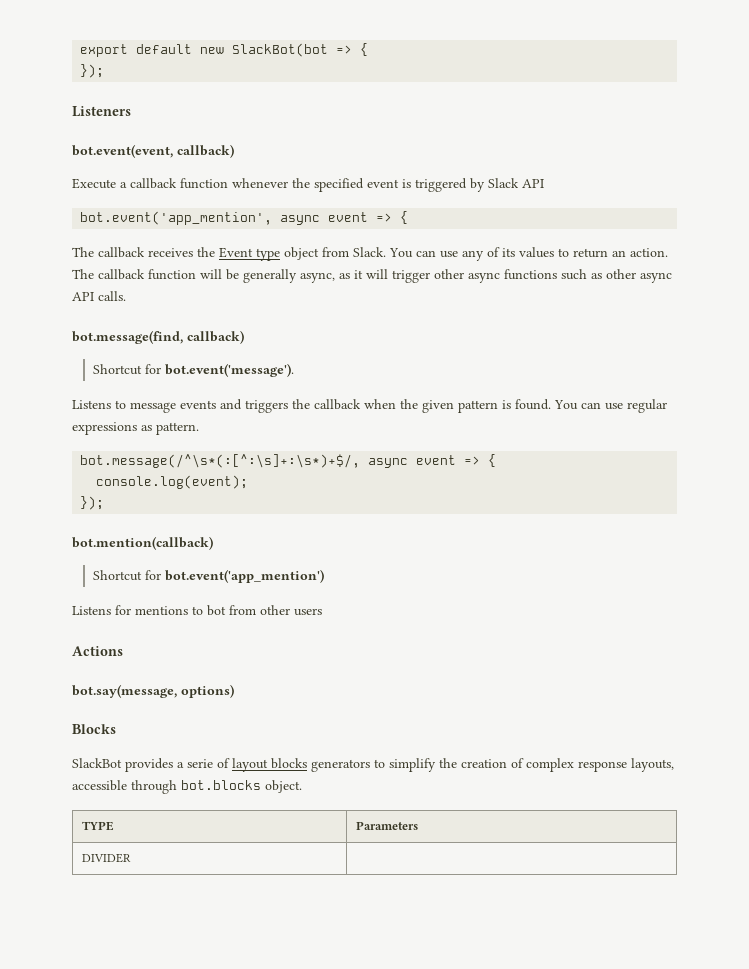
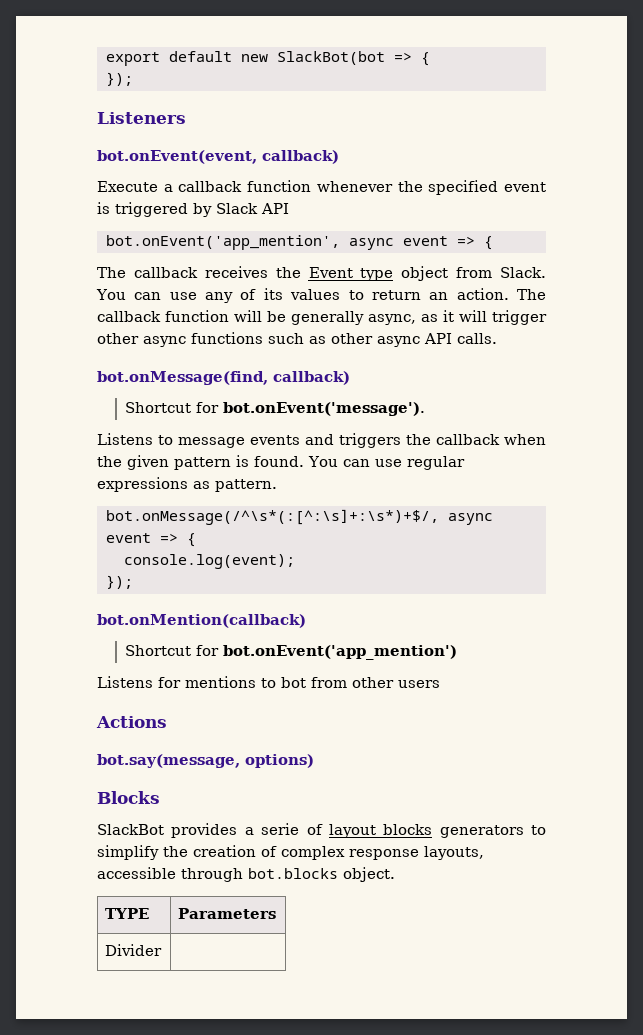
[72,144,173,158] bot.event(event, -> [97,150,257,164] bot.onEvent(event,
[80,211,273,225] bot.event('app_mention', -> [106,235,340,250] bot.onEvent('app_mention',
[72,330,183,344] bot.message(find, -> [97,371,268,385] bot.onMessage(find,
[164,363,294,377] bot.event('message'). -> [223,402,426,416] bot.onEvent('message').
[80,454,361,468] bot.message(/^\s*(:[^:\s]+:\s*)+$/, -> [106,509,439,525] bot.onMessage(/^\s*(:[^:\s]+:\s*)+$/,
[72,536,213,550] [92,569,324,583] bot.mention(callback) // Shortcut for bot.event('app_mention') -> [97,614,306,628] [125,645,458,660] bot.onMention(callback) // Shortcut for bot.onEvent('app_mention')
[82,853,132,863] DIVIDER -> [105,944,163,956] Divider

